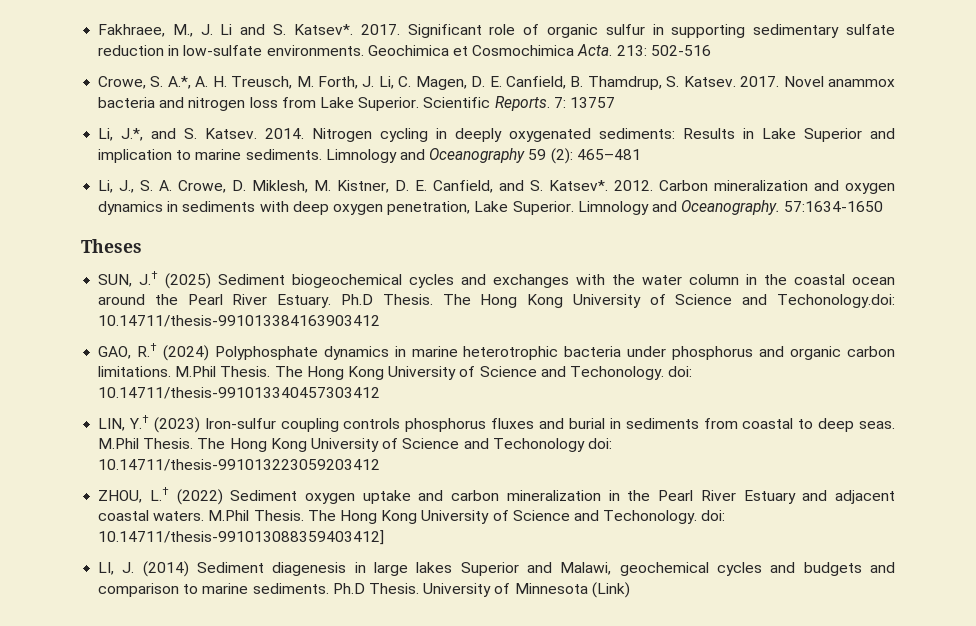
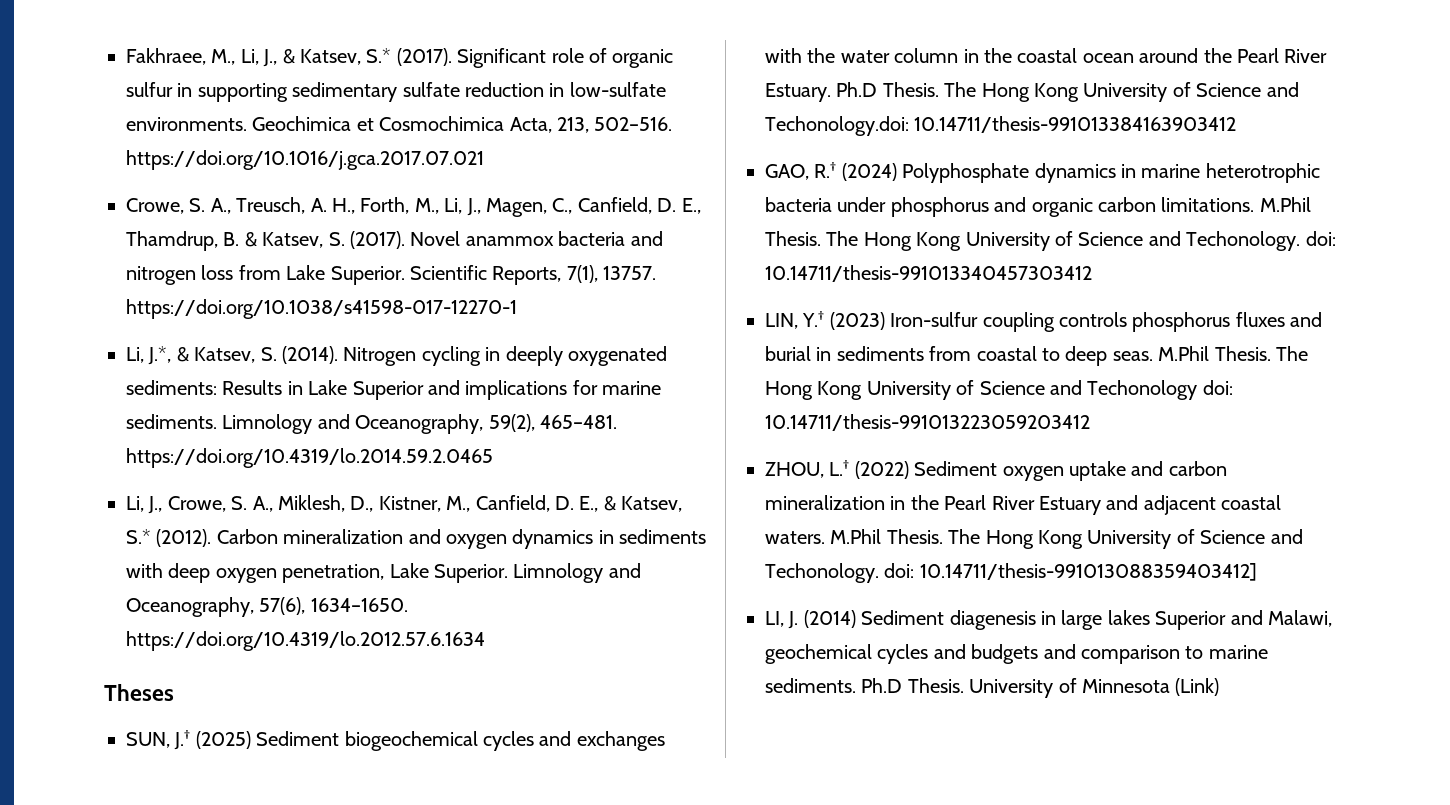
[200,24,400,35] J. Li and S. Katsev*. 2017. -> [240,48,452,67] Li, J., & Katsev, S.* (2017).
[577,44,711,56] [98,76,780,90] Acta. 213: 502-516 // Crowe, S. A.*, A. H. Treusch, M. Forth, J. Li, C. Magen, D. E. Canfield, B. Thamdrup, S. Katsev. 2017. -> [509,117,673,133] [126,150,484,170] [126,197,701,217] [126,231,405,251] Acta, 213, 502–516. https://doi.org/10.1016/j.gca.2017.07.021 // Crowe, S. A., Treusch, A. H., Forth, M., Li, J., Magen, C., Canfield, D. E., Thamdrup, B. & Katsev, S. (2017).
[494,96,615,111] [98,128,305,141] Reports. 7: 13757 // Li, J.*, and S. Katsev. 2014. -> [492,265,657,285] [126,299,517,319] [126,346,338,365] Reports, 7(1), 13757. https://doi.org/10.1038/s41598-017-12270-1 // Li, J.*, & Katsev, S. (2014).
[98,149,192,163] implication to -> [465,380,598,400] implications for
[429,148,641,164] [98,180,654,193] Oceanography 59 (2): 465–481 // Li, J., S. A. Crowe, D. Miklesh, M. Kistner, D. E. Canfield, and S. Katsev*. 2012. -> [355,414,617,434] [126,448,493,468] [126,495,683,514] [126,529,212,547] Oceanography, 59(2), 465–481. https://doi.org/10.4319/lo.2014.59.2.0465 // Li, J., Crowe, S. A., Miklesh, D., Kistner, M., Canfield, D. E., & Katsev, S.* (2012).
[681,200,884,215] Oceanography. 57:1634-1650 -> [126,597,408,617] [126,631,485,651] Oceanography, 57(6), 1634–1650. https://doi.org/10.4319/lo.2012.57.6.1634

